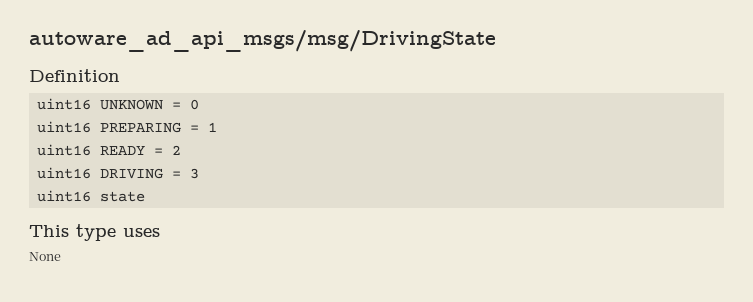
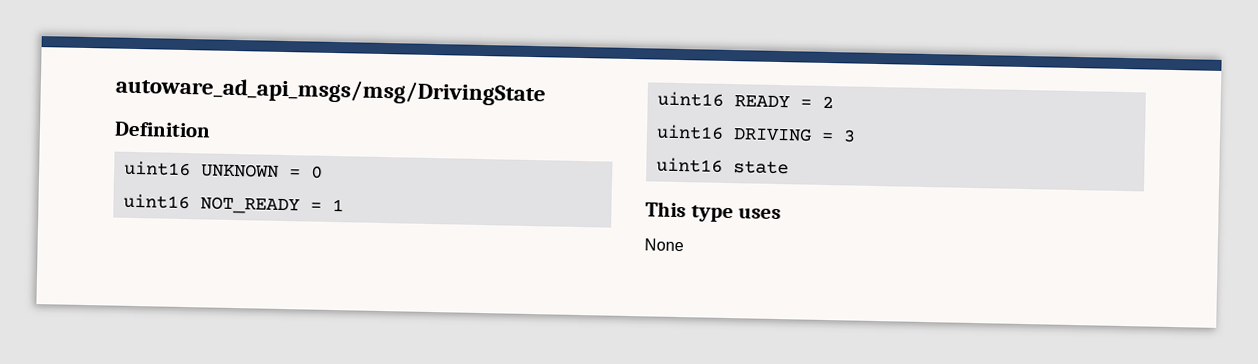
[99,122,181,133] PREPARING -> [199,196,300,215] NOT_READY

